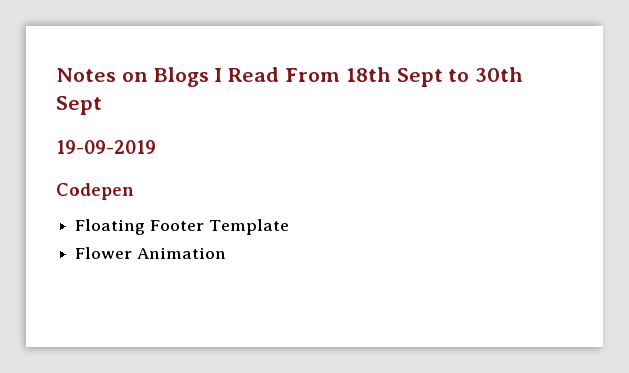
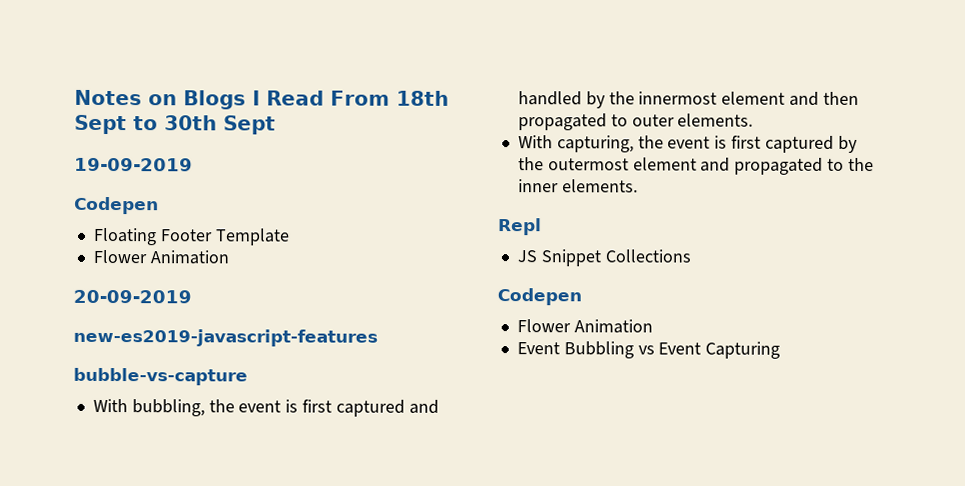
(226, 253) none -> [73,289,192,304] [73,328,378,347] [73,367,248,386] [92,398,439,417] [517,91,859,109] [517,113,754,131] [517,135,858,153] [517,157,874,175] [517,179,638,193] [498,218,542,236] [516,249,691,267] [497,288,582,306] [516,319,653,334] [516,341,781,359] // 20-09-2019 // new-es2019-javascript-features // bubble-vs-capture // With bubbling, the event is first captured and handled by the innermost element and then propagated to outer elements. // With capturing, the event is first captured by the outermost element and propagated to the inner elements. // Repl // JS Snippet Collections // Codepen // Flower Animation // Event Bubbling vs Event Capturing

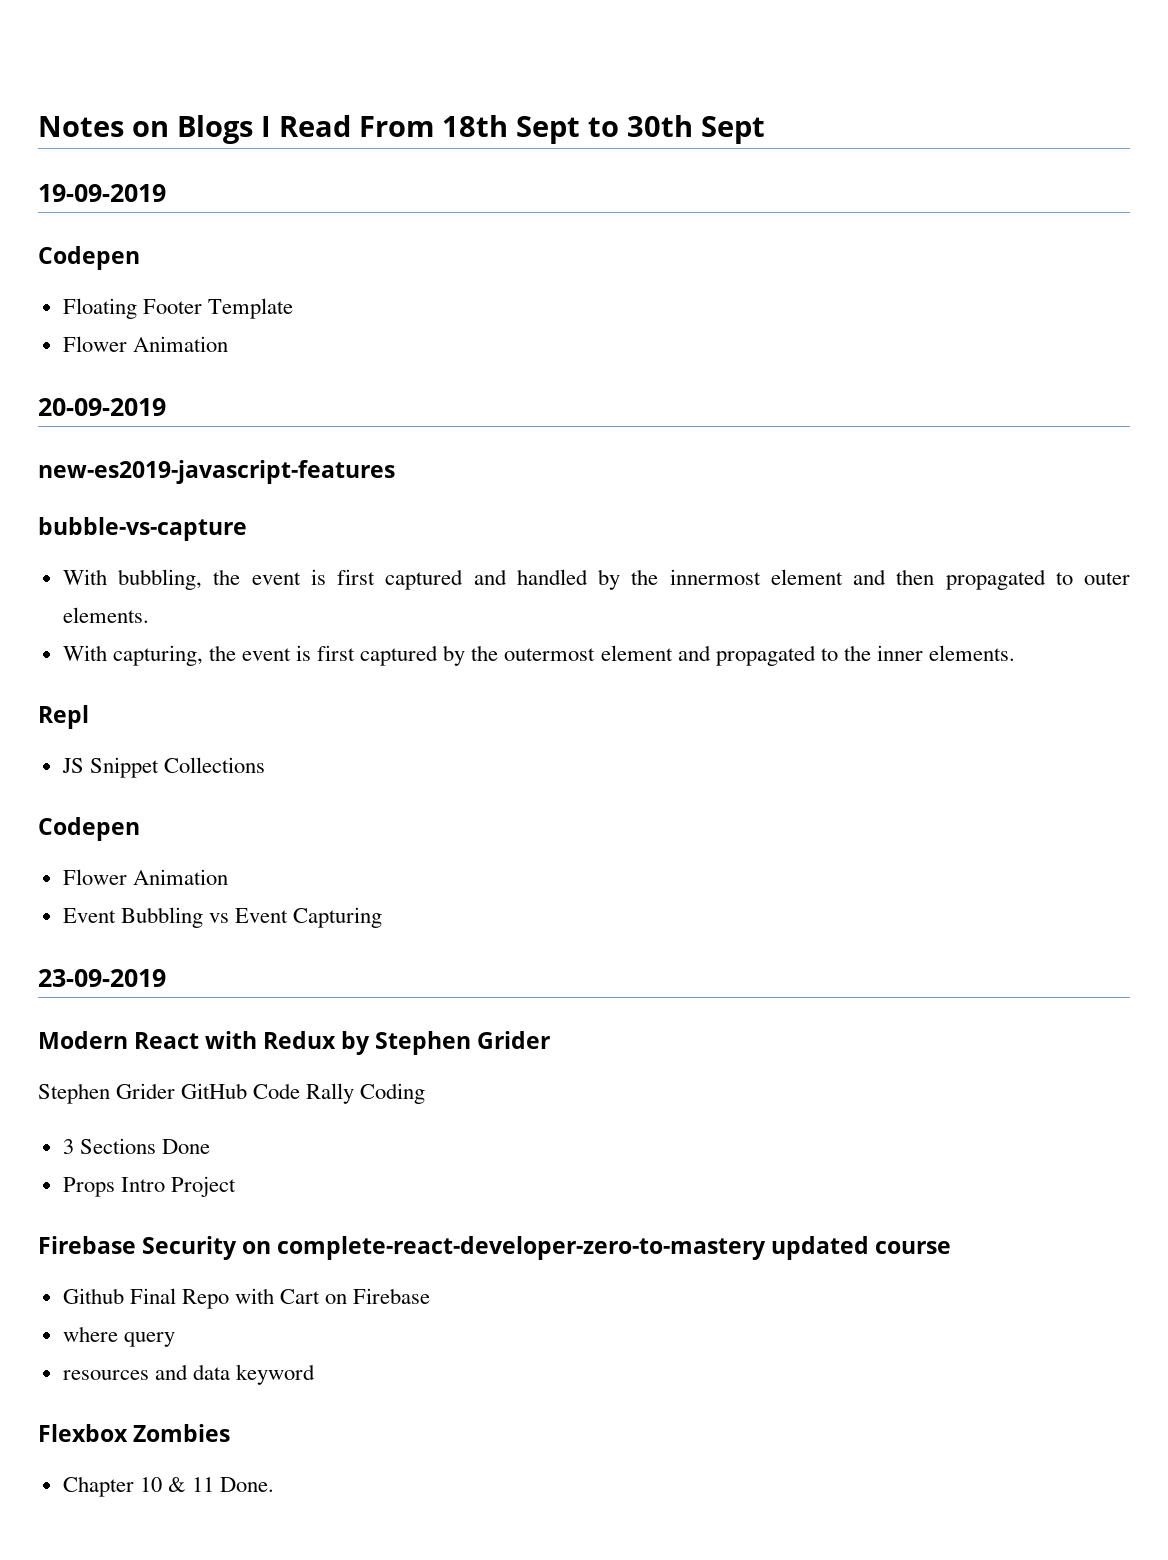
(781, 350) none -> [38,969,166,987] [38,1031,551,1055] [38,1083,426,1104] [62,1138,210,1154] [62,1176,236,1197] [38,1236,952,1260] [62,1288,431,1309] [62,1326,175,1347] [62,1364,315,1385] [38,1424,231,1442] [62,1476,275,1497] // 23-09-2019 // Modern React with Redux by Stephen Grider // Stephen Grider GitHub Code Rally Coding // 3 Sections Done // Props Intro Project // Firebase Security on complete-react-developer-zero-to-mastery updated course // Github Final Repo with Cart on Firebase // where query // resources and data keyword // Flexbox Zombies // Chapter 10 & 11 Done.

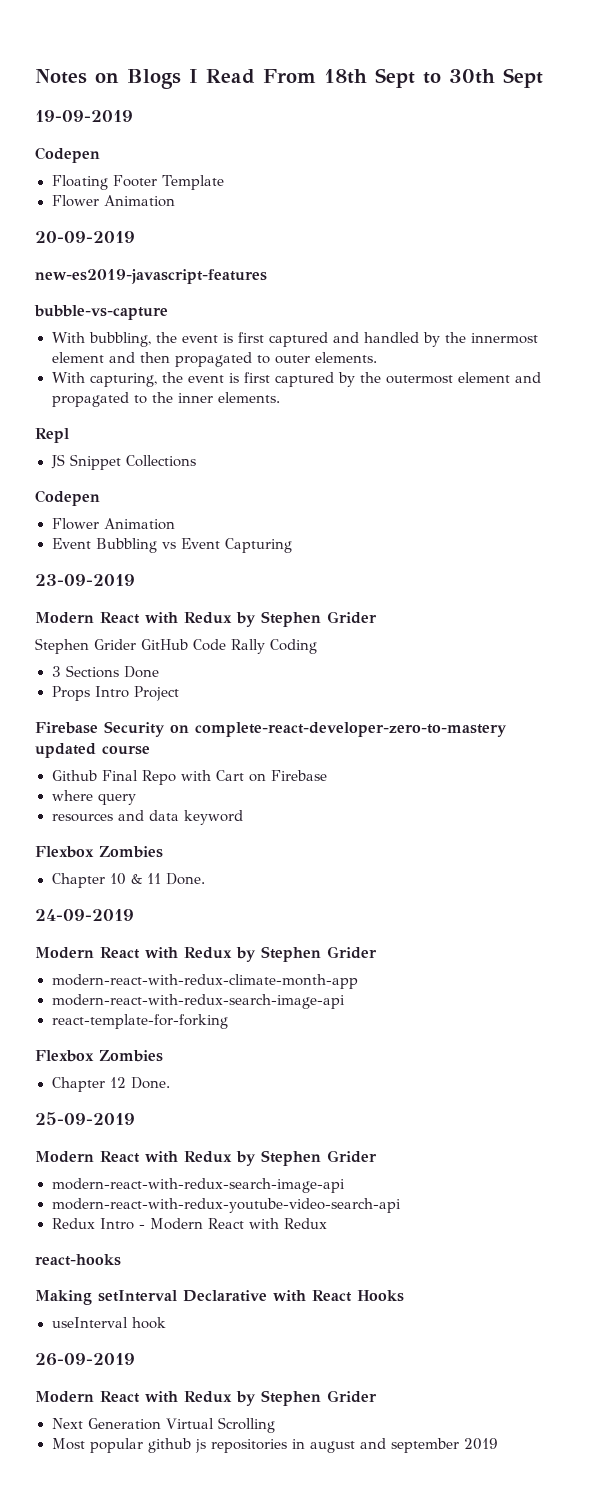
(275, 1484) none -> [35,909,134,921] [35,946,377,962] [51,974,358,989] [51,994,345,1009] [51,1014,228,1029] [35,1050,163,1062] [51,1077,170,1092] [35,1112,135,1125] [35,1150,377,1166] [51,1178,345,1193] [51,1198,401,1213] [51,1218,327,1230] [35,1254,121,1266] [35,1290,404,1305] [51,1317,166,1329] [35,1353,135,1366] [35,1390,377,1406] [51,1417,275,1433] [51,1438,498,1453] // 24-09-2019 // Modern React with Redux by Stephen Grider // modern-react-with-redux-climate-month-app // modern-react-with-redux-search-image-api // react-template-for-forking // Flexbox Zombies // Chapter 12 Done. // 25-09-2019 // Modern React with Redux by Stephen Grider // modern-react-with-redux-search-image-api // modern-react-with-redux-youtube-video-search-api // Redux Intro - Modern React with Redux // react-hooks // Making setInterval Declarative with React Hooks // useInterval hook // 26-09-2019 // Modern React with Redux by Stephen Grider // Next Generation Virtual Scrolling // Most popular github js repositories in august and september 2019

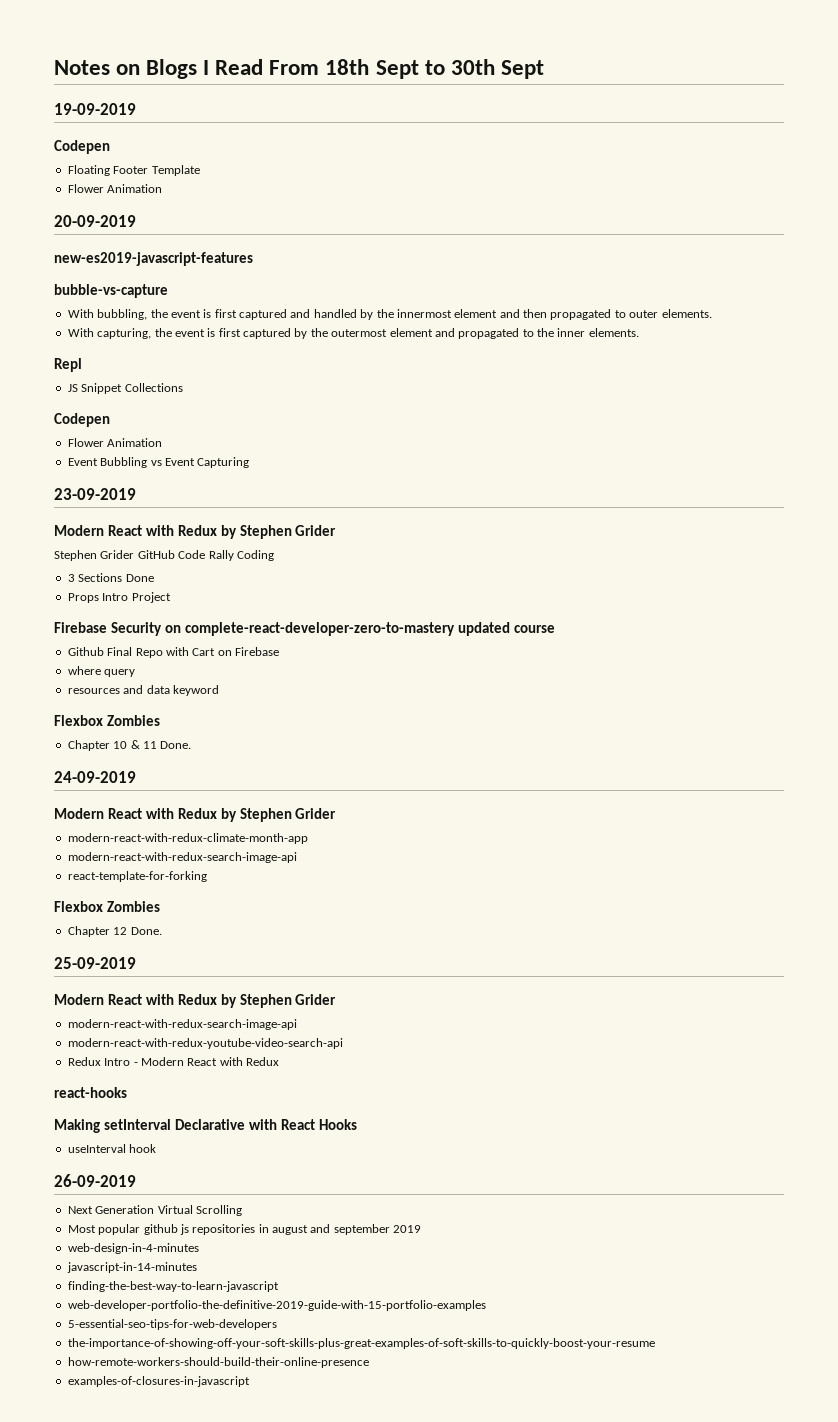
[35,1390,377,1406] // Modern React with Redux by Stephen Grider -> (136, 1180) none
(498, 1444) none -> [67,1243,199,1254] [66,1262,197,1273] [67,1281,279,1292] [67,1300,486,1311] [67,1319,277,1330] [67,1338,655,1349] [67,1357,369,1368] [67,1376,250,1387] // web-design-in-4-minutes // javascript-in-14-minutes // finding-the-best-way-to-learn-javascript // web-developer-portfolio-the-definitive-2019-guide-with-15-portfolio-examples // 5-essential-seo-tips-for-web-developers // the-importance-of-showing-off-your-soft-skills-plus-great-examples-of-soft-skills-to-quickly-boost-your-resume // how-remote-workers-should-build-their-online-presence // examples-of-closures-in-javascript

